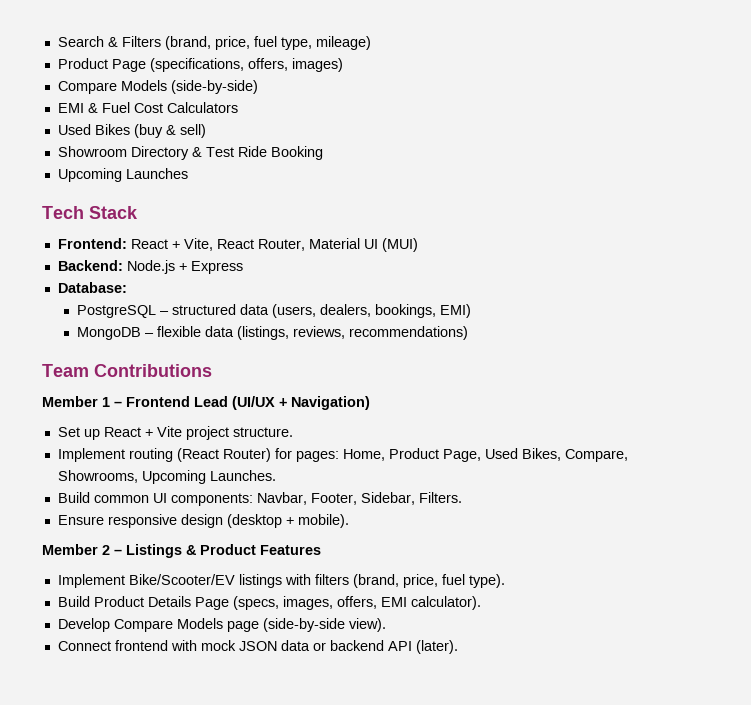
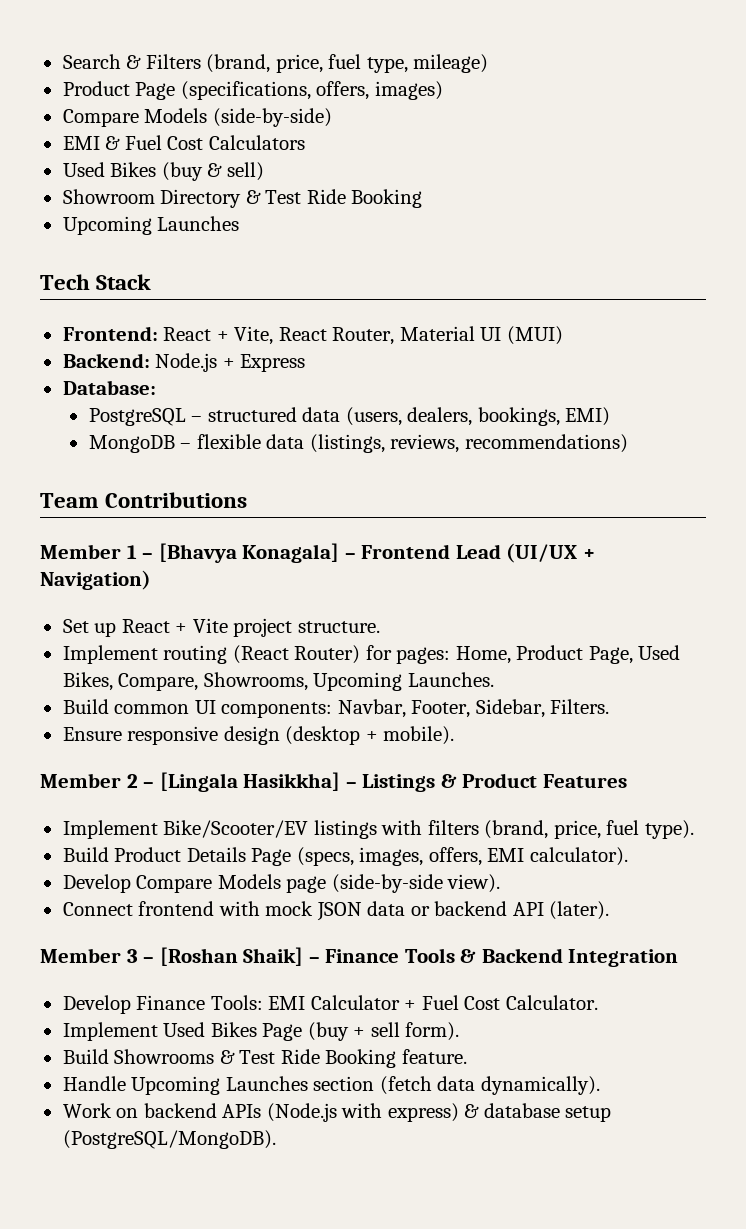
(122, 404) none -> [158,543,356,563] [Bhavya Konagala] –
(122, 552) none -> [159,772,357,792] [Lingala Hasikkha] –
(458, 647) none -> [40,947,679,967] [62,995,598,1014] [62,1022,460,1041] [62,1049,467,1068] [62,1076,600,1095] [62,1103,612,1122] [62,1130,276,1149] // Member 3 – [Roshan Shaik] – Finance Tools & Backend Integration // Develop Finance Tools: EMI Calculator + Fuel Cost Calculator. // Implement Used Bikes Page (buy + sell form). // Build Showrooms & Test Ride Booking feature. // Handle Upcoming Launches section (fetch data dynamically). // Work on backend APIs (Node.js with express) & database setup (PostgreSQL/MongoDB).

